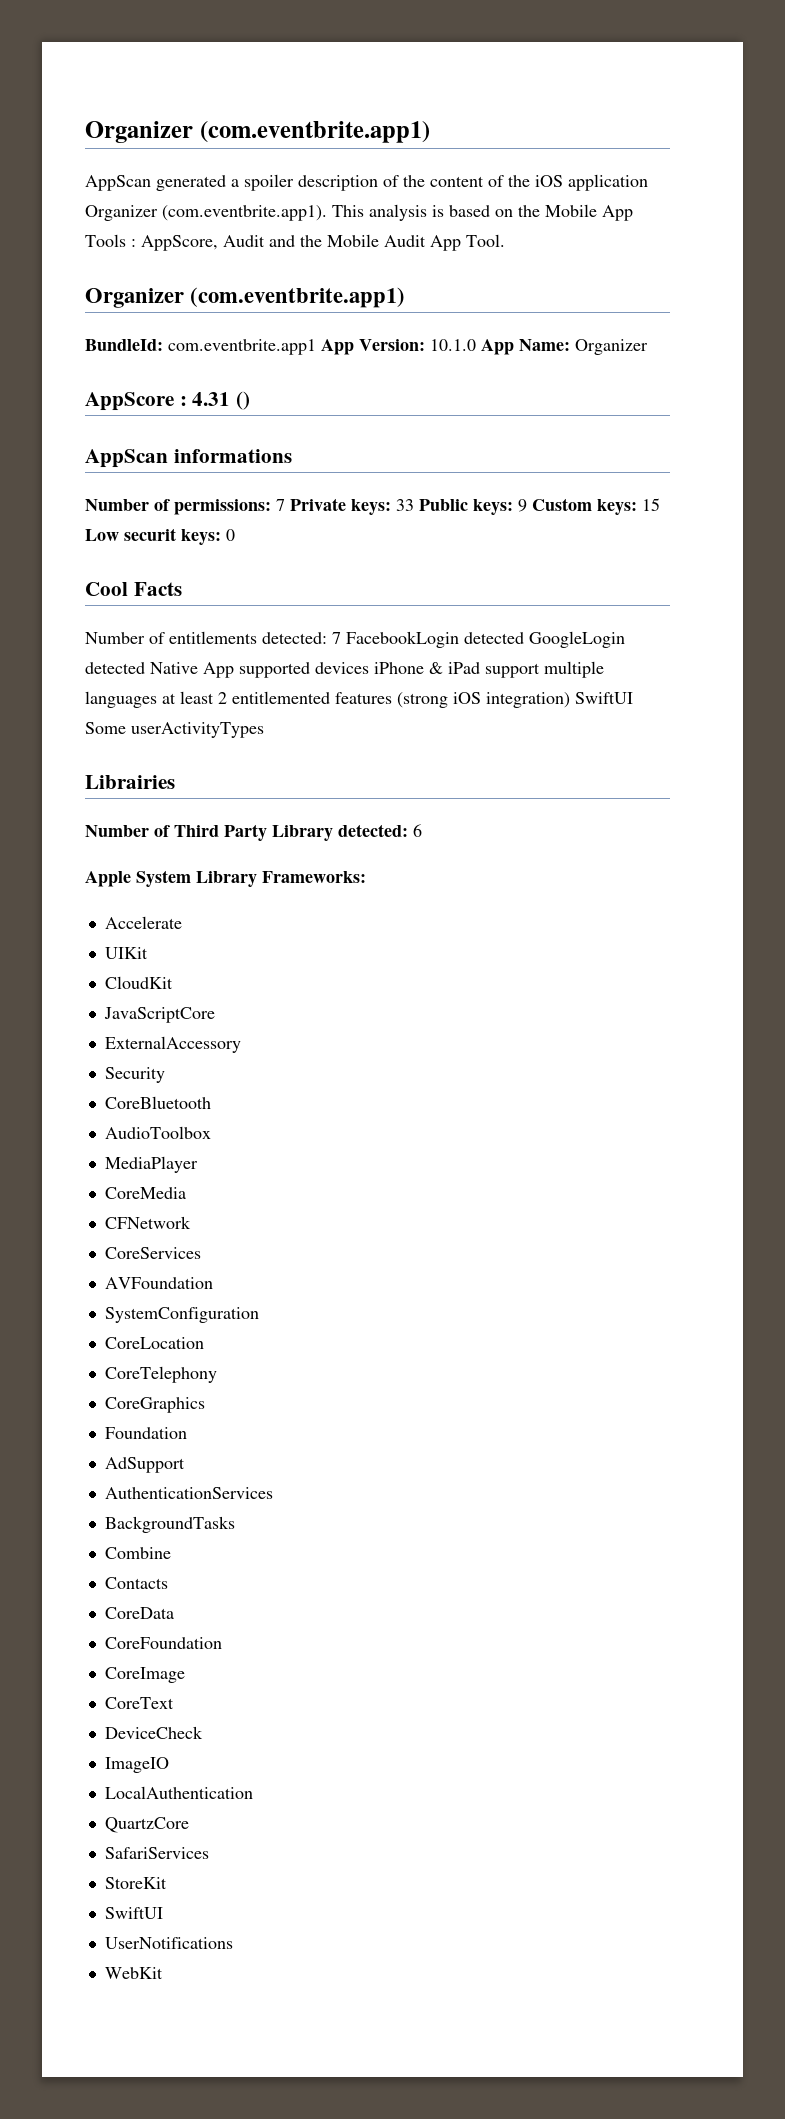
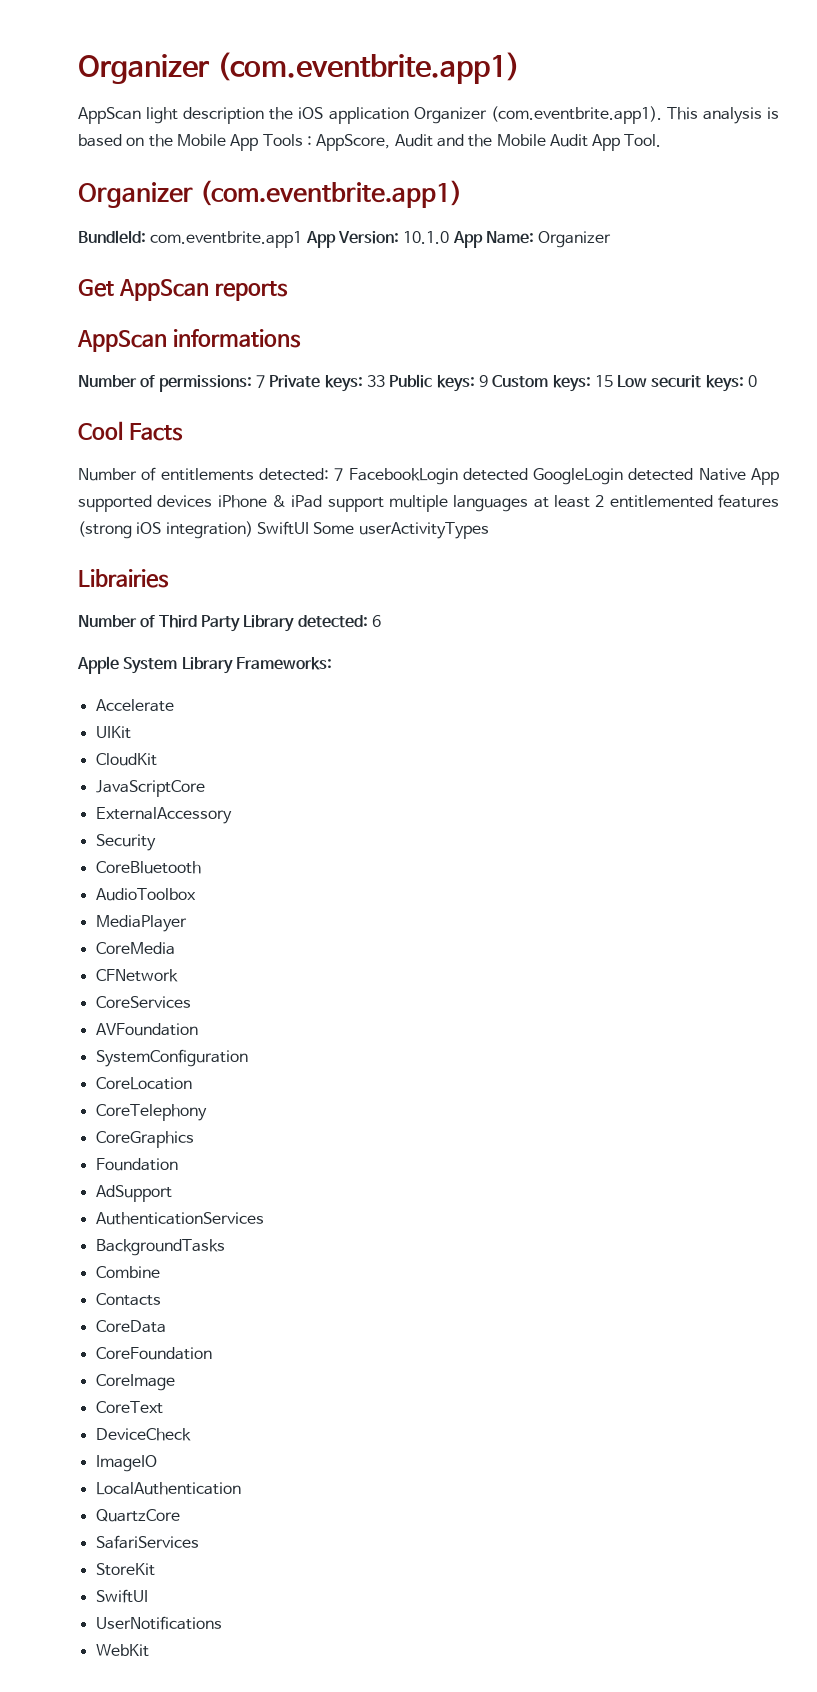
[156,174,504,191] generated a spoiler description of the content of -> [146,107,265,124] light description
[85,391,251,411] AppScore : 4.31 () -> [78,279,288,301] Get AppScan reports

